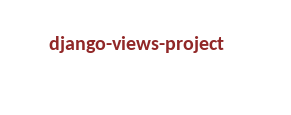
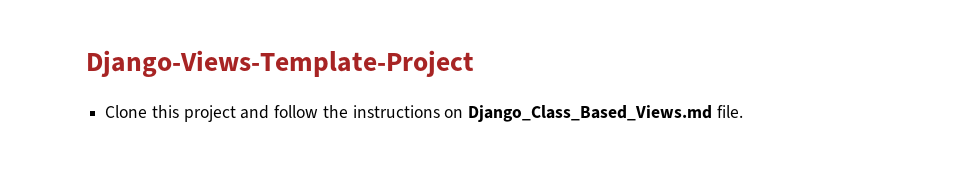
[49,36,224,53] django-views-project -> [86,50,474,77] [105,105,743,122] Django-Views-Template-Project // Clone this project and follow the instructions on Django_Class_Based_Views.md file.

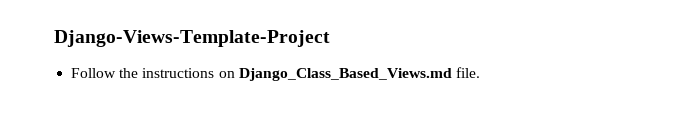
[105,105,319,122] Clone this project and follow -> [71,68,117,78] Follow

